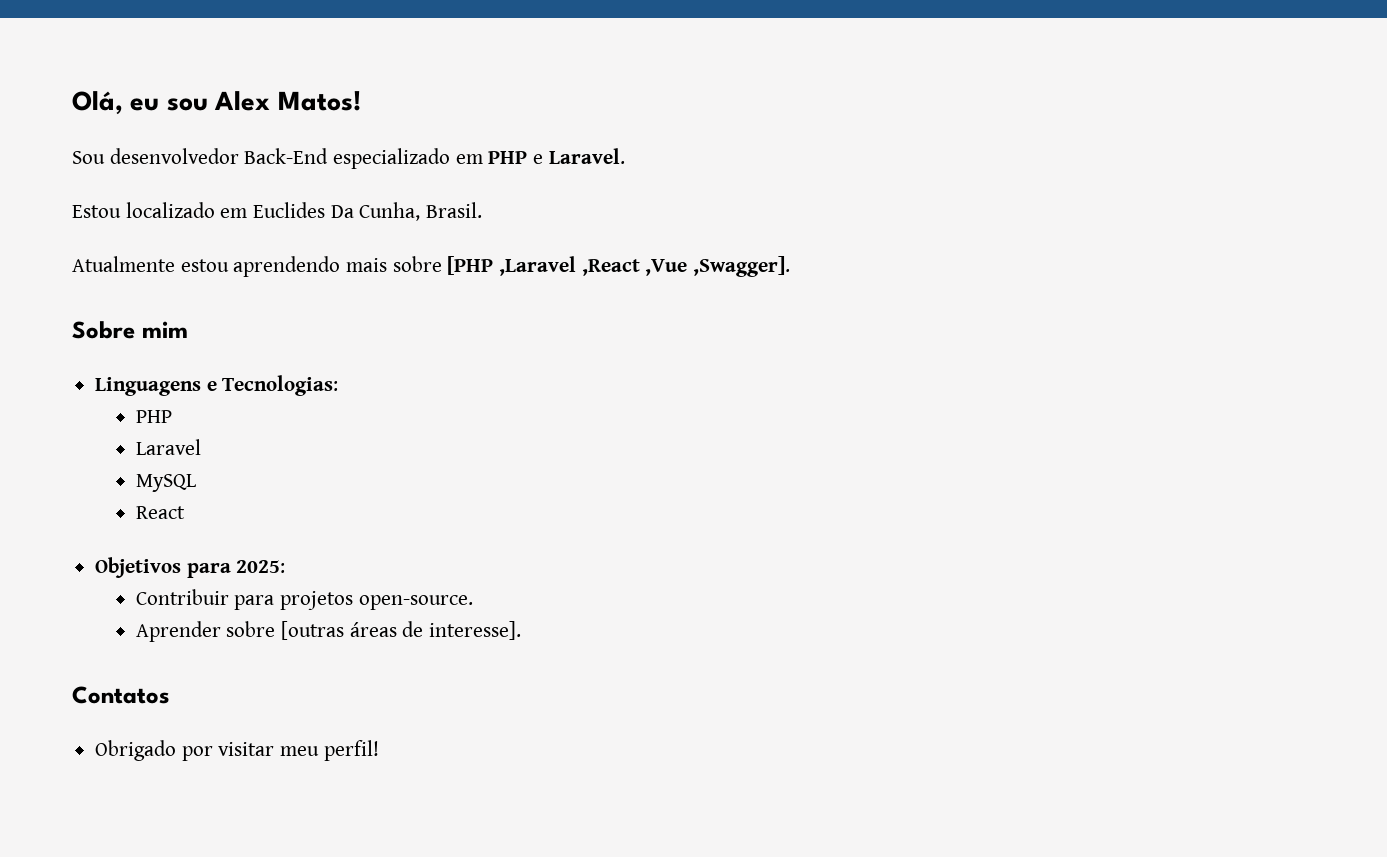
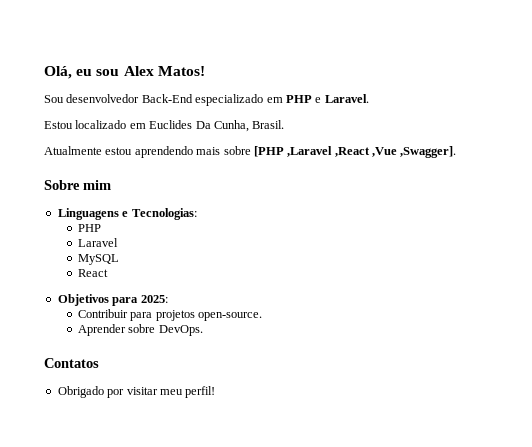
[281,621,522,640] [outras áreas de interesse]. -> [158,325,203,336] DevOps.

